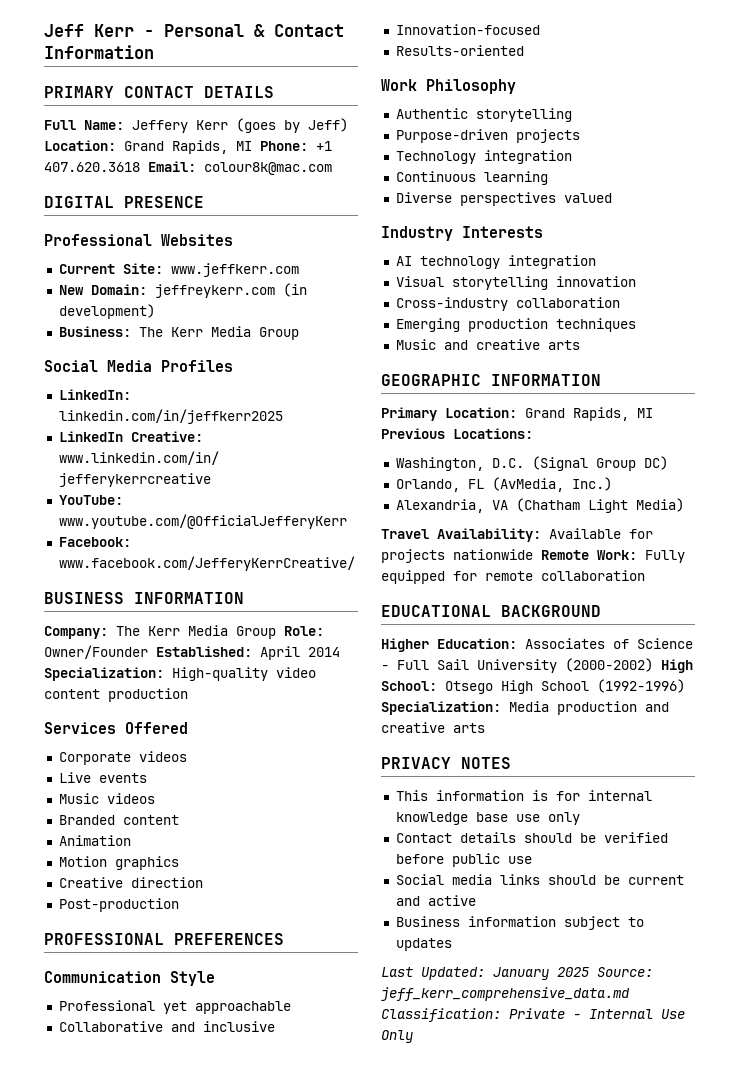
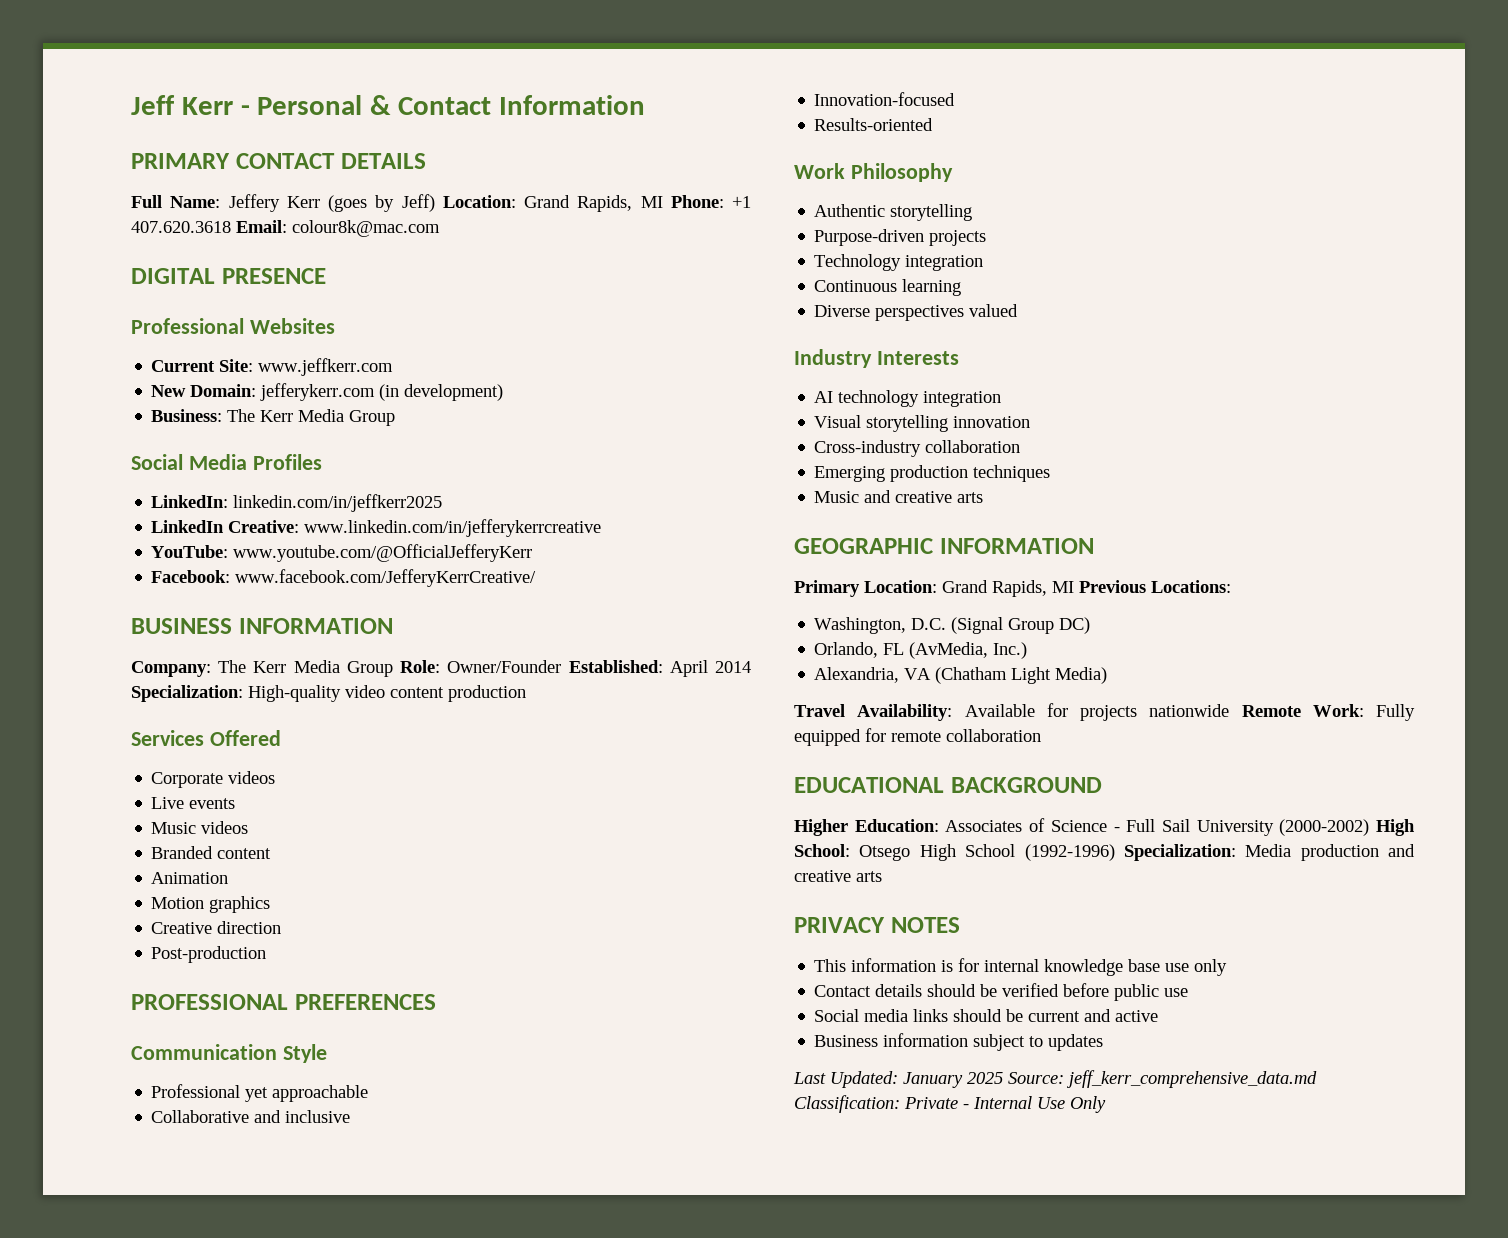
[154,284,275,298] jeffreykerr.com -> [260,383,376,401] jefferykerr.com

